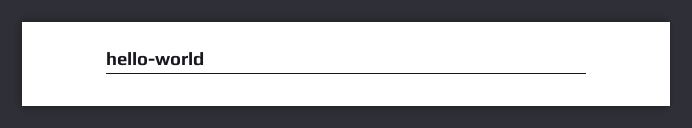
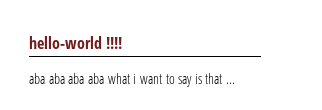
(204, 59) none -> [106,37,123,49] [29,73,236,87] !!!! // aba aba aba aba what i want to say is that ...

